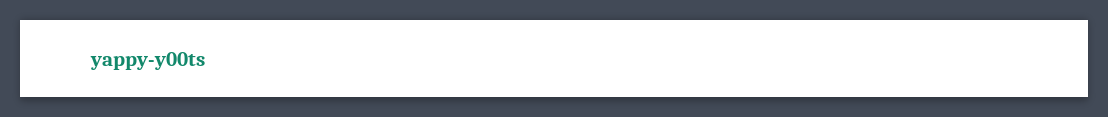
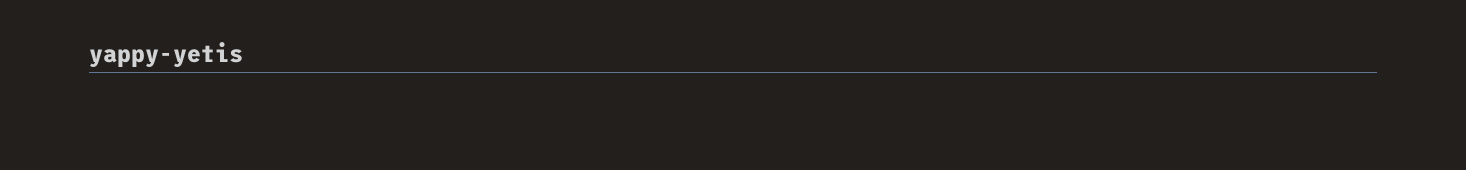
[90,52,205,70] yappy-y00ts -> [89,42,243,68] yappy-yetis

